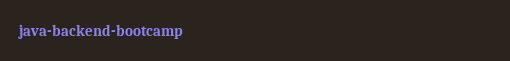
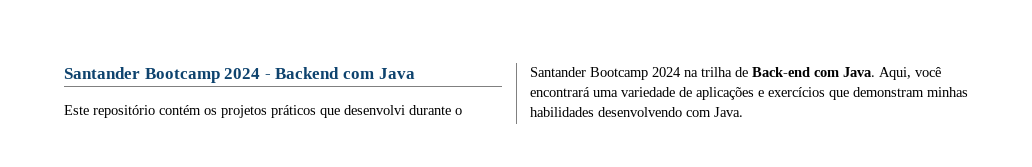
[18,24,183,39] java-backend-bootcamp -> [64,67,415,83] [64,105,462,118] [530,67,941,80] [530,87,968,100] [530,107,743,117] Santander Bootcamp 2024 - Backend com Java // Este repositório contém os projetos práticos que desenvolvi durante o Santander Bootcamp 2024 na trilha de Back-end com Java. Aqui, você encontrará uma variedade de aplicações e exercícios que demonstram minhas habilidades desenvolvendo com Java.

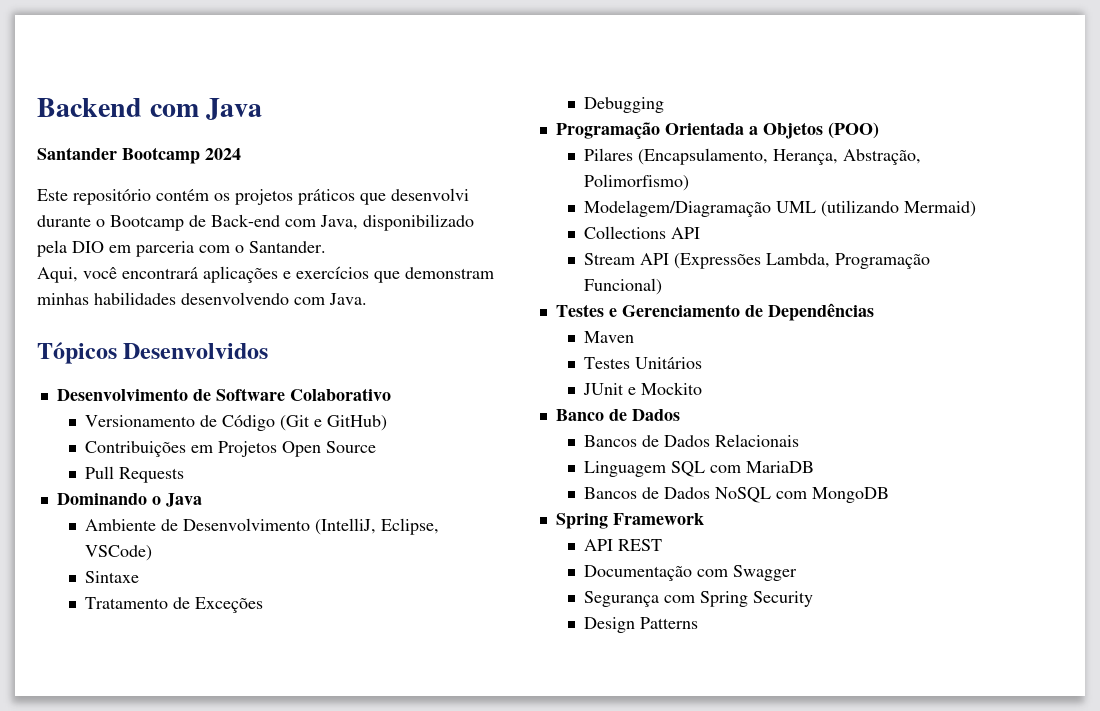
[64,67,415,83] Santander Bootcamp 2024 - Backend com Java -> [37,98,263,120] [37,147,241,164] Backend com Java // Santander Bootcamp 2024
[530,67,941,80] [530,87,692,97] Santander Bootcamp 2024 na trilha de Back-end com Java. Aqui, você encontrará uma variedade de -> [110,214,474,231] [37,240,326,257] [37,267,198,283] Bootcamp de Back-end com Java, disponibilizado pela DIO em parceria com o Santander. // Aqui, você encontrará
(743, 112) none -> [37,342,269,364] [56,388,391,401] [84,415,387,431] [84,441,376,457] [84,466,184,483] [56,493,202,507] [84,518,439,535] [84,545,152,561] [84,571,139,583] [84,597,263,613] [583,97,664,113] [555,122,879,139] [583,148,921,165] [583,174,689,191] [583,200,976,217] [583,226,700,239] [583,253,930,269] [583,278,662,295] [555,303,874,321] [583,331,634,343] [583,357,702,369] [582,382,702,395] [555,409,680,421] [583,434,799,447] [583,461,814,477] [583,487,889,503] [555,513,704,529] [583,539,662,551] [583,565,797,581] [583,591,813,607] [583,617,698,633] // Tópicos Desenvolvidos // Desenvolvimento de Software Colaborativo // Versionamento de Código (Git e GitHub) // Contribuições em Projetos Open Source // Pull Requests // Dominando o Java // Ambiente de Desenvolvimento (IntelliJ, Eclipse, VSCode) // Sintaxe // Tratamento de Exceções // Debugging // Programação Orientada a Objetos (POO) // Pilares (Encapsulamento, Herança, Abstração, Polimorfismo) // Modelagem/Diagramação UML (utilizando Mermaid) // Collections API // Stream API (Expressões Lambda, Programação Funcional) // Testes e Gerenciamento de Dependências // Maven // Testes Unitários // JUnit e Mockito // Banco de Dados // Bancos de Dados Relacionais // Linguagem SQL com MariaDB // Bancos de Dados NoSQL com MongoDB // Spring Framework // API REST // Documentação com Swagger // Segurança com Spring Security // Design Patterns

